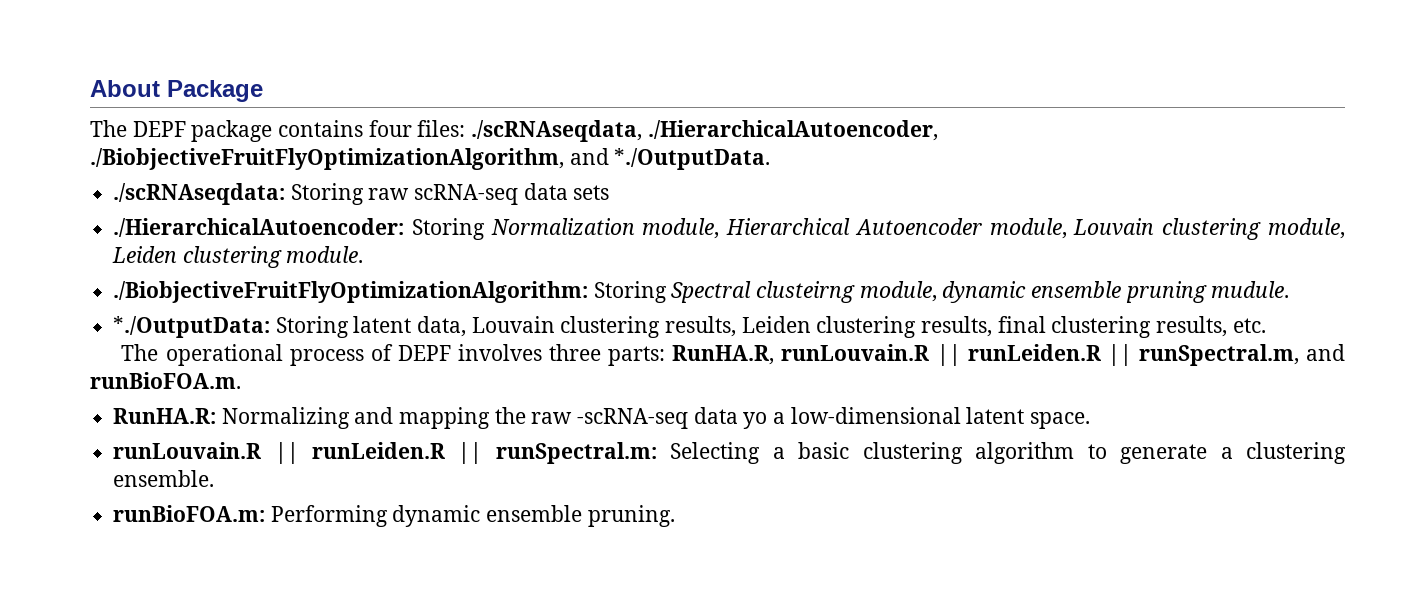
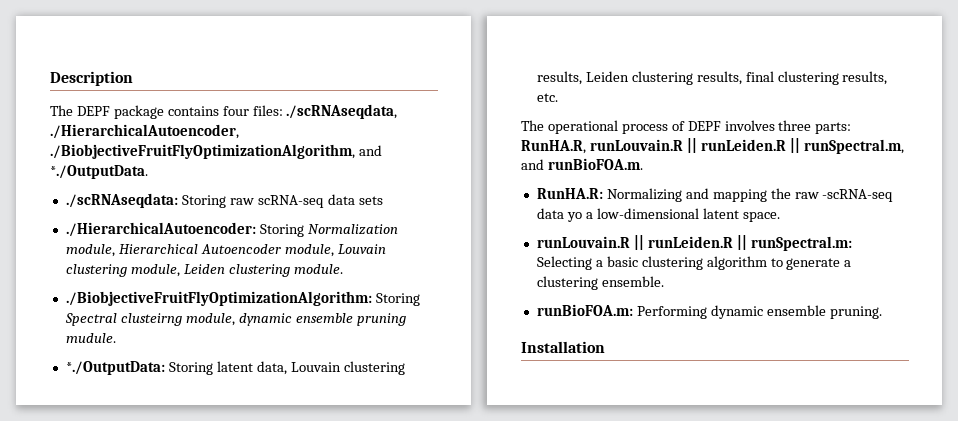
[90,80,263,102] About Package -> [50,71,133,86] Description
(675, 516) none -> [521,341,605,353] // Installation

